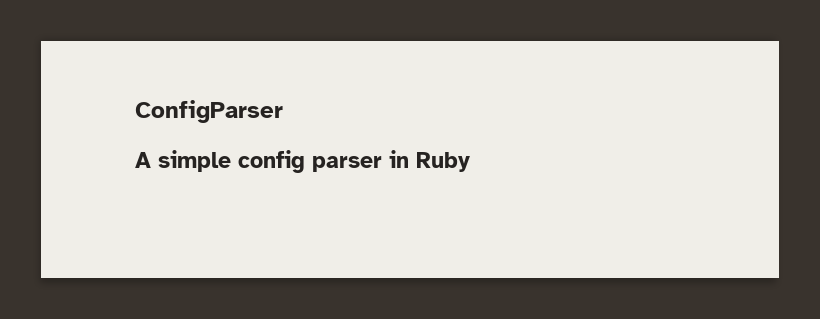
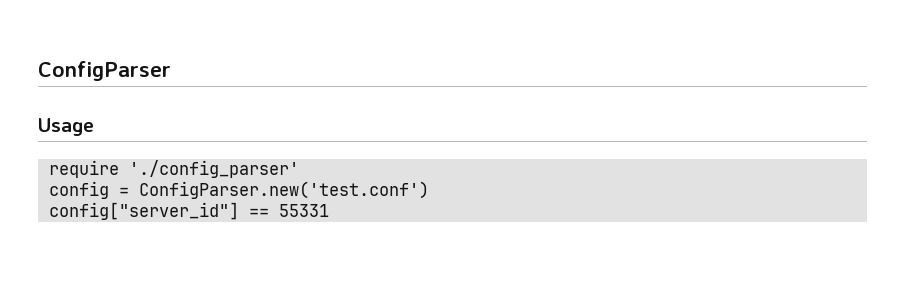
[135,150,470,173] A simple config parser in Ruby -> [38,118,94,136] [49,160,300,178] [49,181,430,199] [49,202,330,220] Usage // require './config_parser' // config = ConfigParser.new('test.conf') // config["server_id"] == 55331

